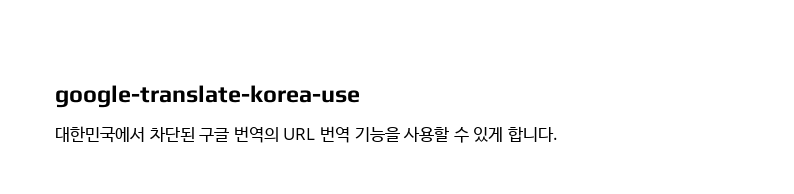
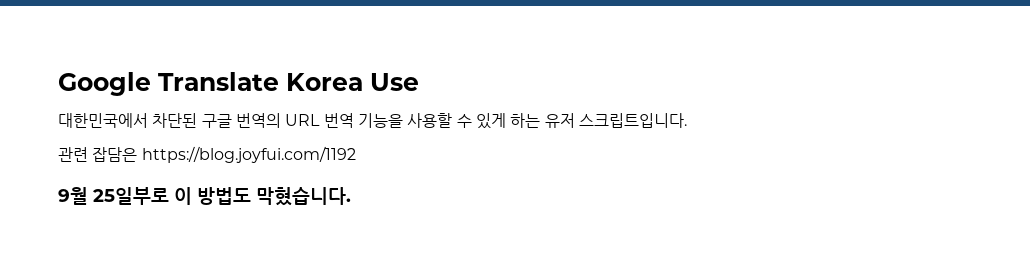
[55,85,360,108] google-translate-korea-use -> [58,72,419,96] Google Translate Korea Use
[507,126,558,142] 합니다. -> [510,113,687,128] [58,146,356,163] [58,187,351,206] 하는 유저 스크립트입니다. // 관련 잡담은 https://blog.joyfui.com/1192 // 9월 25일부로 이 방법도 막혔습니다.

